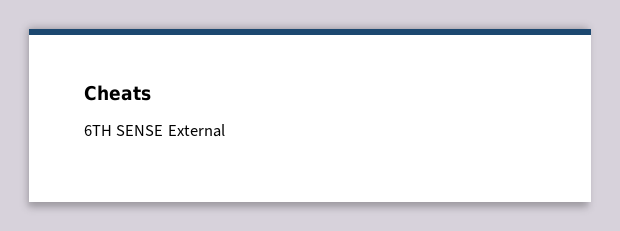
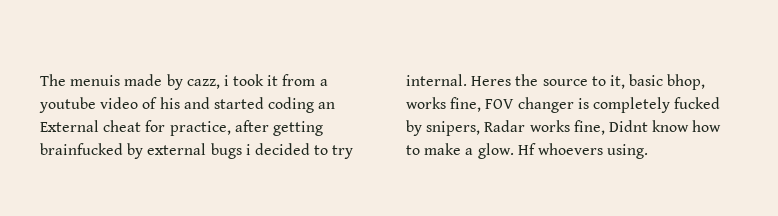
[84,85,151,101] [84,124,225,137] Cheats // 6TH SENSE External -> [40,74,328,90] [39,97,336,113] [40,120,323,136] [40,143,354,159] [406,74,706,90] [406,97,721,113] [406,120,722,136] [406,143,649,159] The menuis made by cazz, i took it from a youtube video of his and started coding an External cheat for practice, after getting brainfucked by external bugs i decided to try internal. Heres the source to it, basic bhop, works fine, FOV changer is completely fucked by snipers, Radar works fine, Didnt know how to make a glow. Hf whoevers using.

